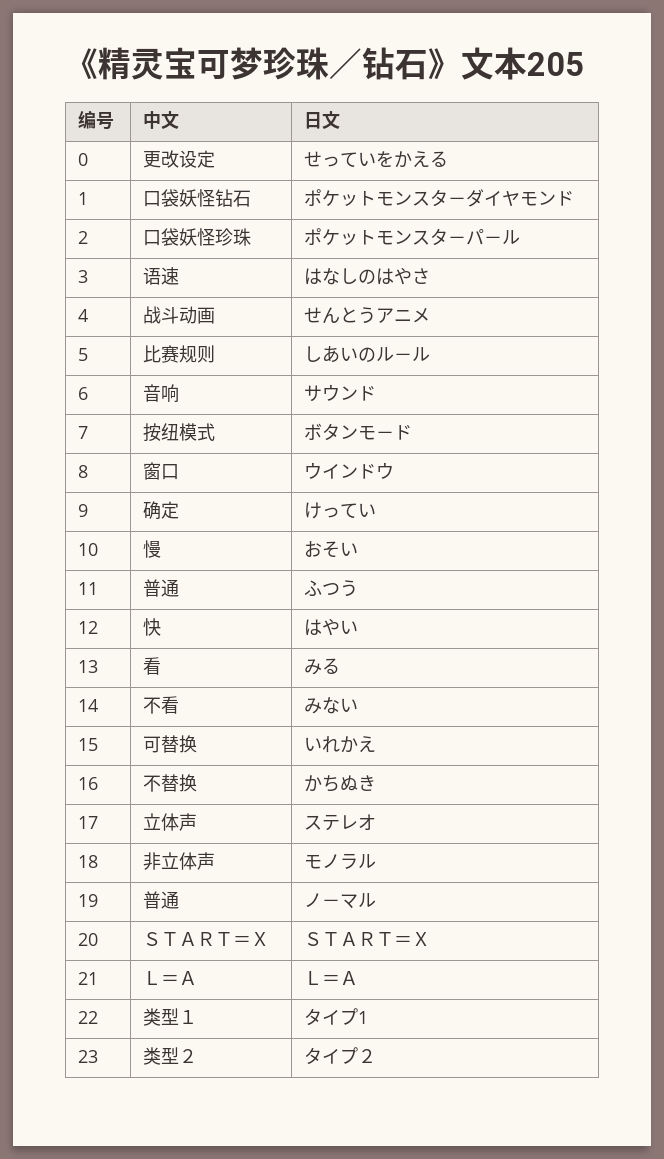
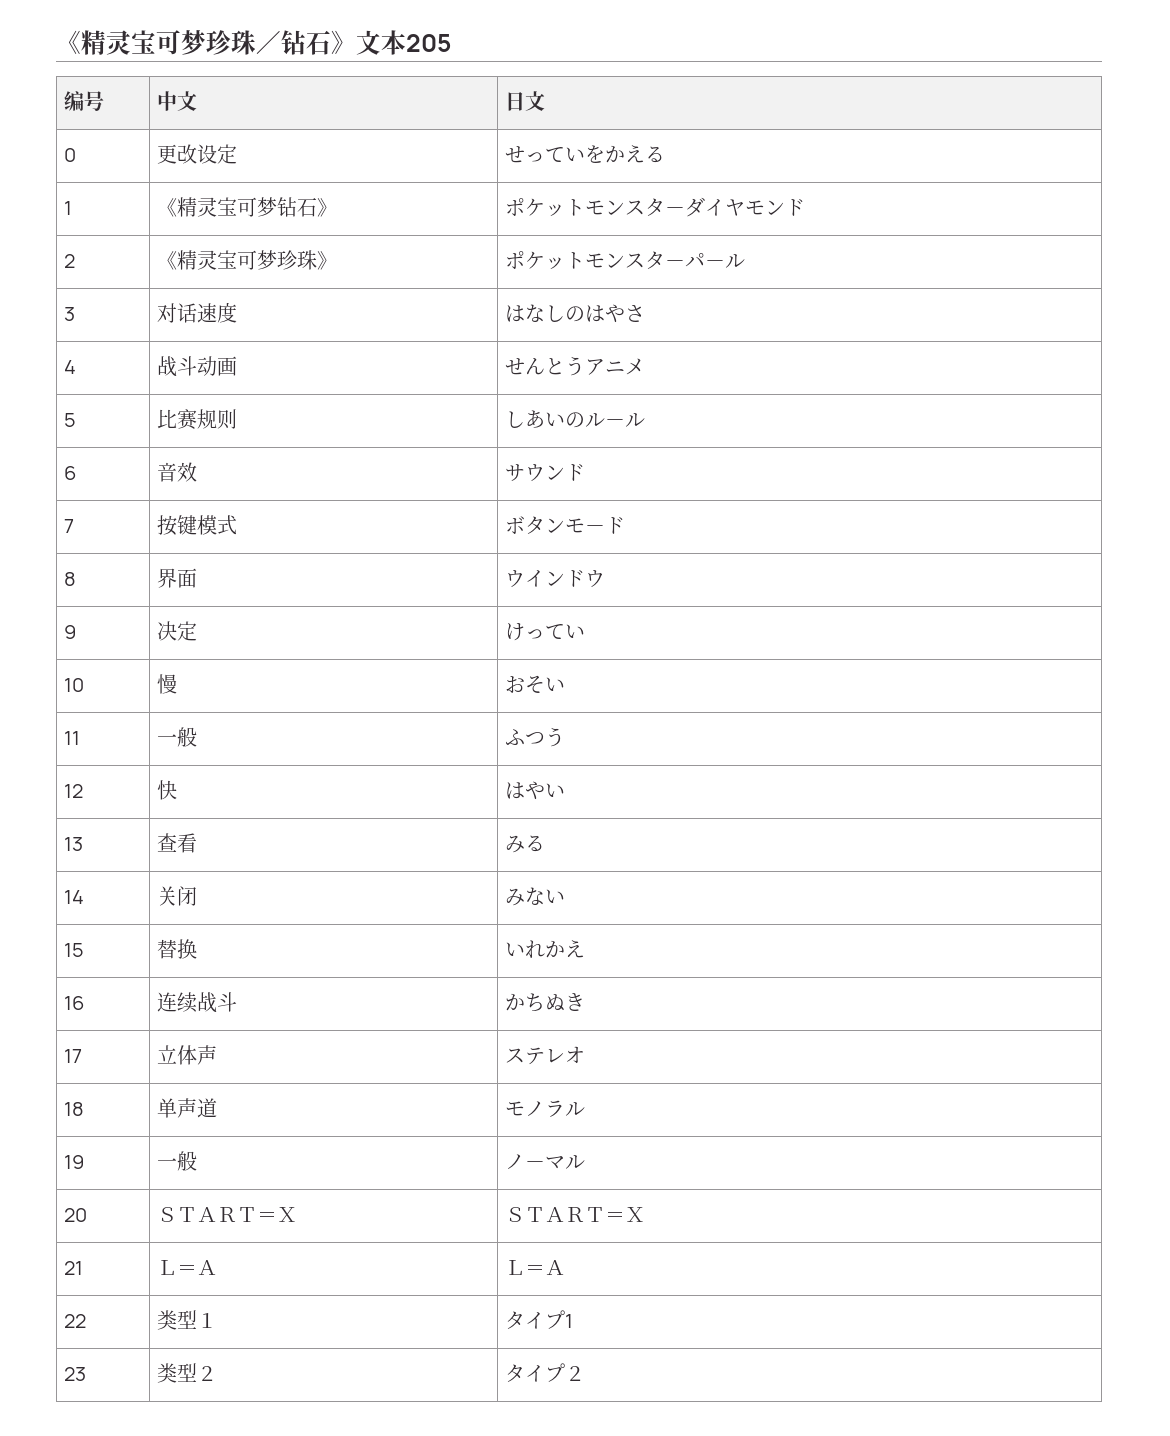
[142,189,251,207] 口袋妖怪钻石 -> [157,197,338,217] 《精灵宝可梦钻石》
[142,228,251,246] 口袋妖怪珍珠 -> [157,250,338,270] 《精灵宝可梦珍珠》
[142,267,161,285] 语 -> [157,303,198,323] 对话
(179, 276) none -> [217,302,238,323] 度
[160,384,179,403] 响 -> [177,462,198,482] 效
[160,423,179,441] 纽 -> [177,515,198,535] 键
[142,462,179,480] 窗口 -> [157,568,198,588] 界面
[142,501,161,520] 确 -> [157,621,178,641] 决
[142,579,179,597] 普通 -> [157,727,198,747] 一般
(98, 666) none -> [157,833,178,852] 查
[142,696,179,714] 不看 -> [157,886,198,906] 关闭
[142,736,161,753] 可 -> (85, 950) none
[142,774,197,792] 不替换 -> [157,992,238,1013] 连续战斗
[142,852,215,870] 非立体声 -> [157,1098,218,1118] 单声道
[142,891,179,909] 普通 -> [157,1151,198,1171] 一般

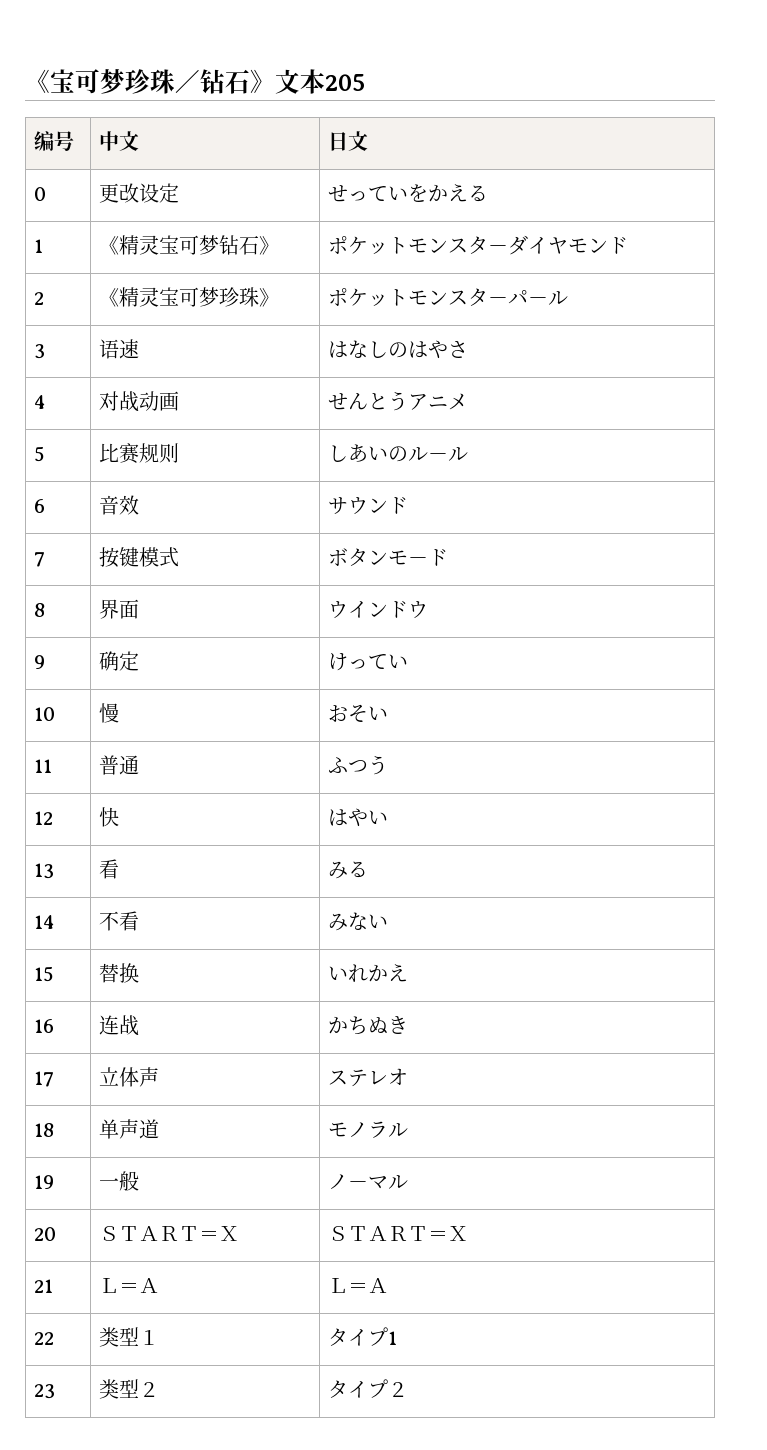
[56,30,131,55] 《精灵 -> [25,69,50,93] 《
[157,303,198,323] 对话 -> [98,339,119,359] 语
[217,302,238,323] 度 -> (139, 349) none
[157,356,198,377] 战斗 -> [98,391,139,412] 对战
[157,621,178,641] 决 -> [98,651,119,671] 确
[157,727,198,747] 一般 -> [98,755,139,775] 普通
[157,833,178,852] 查 -> (54, 871) none
[157,886,198,906] 关闭 -> [98,911,139,931] 不看
[177,992,238,1013] 续战斗 -> [118,1015,139,1036] 战

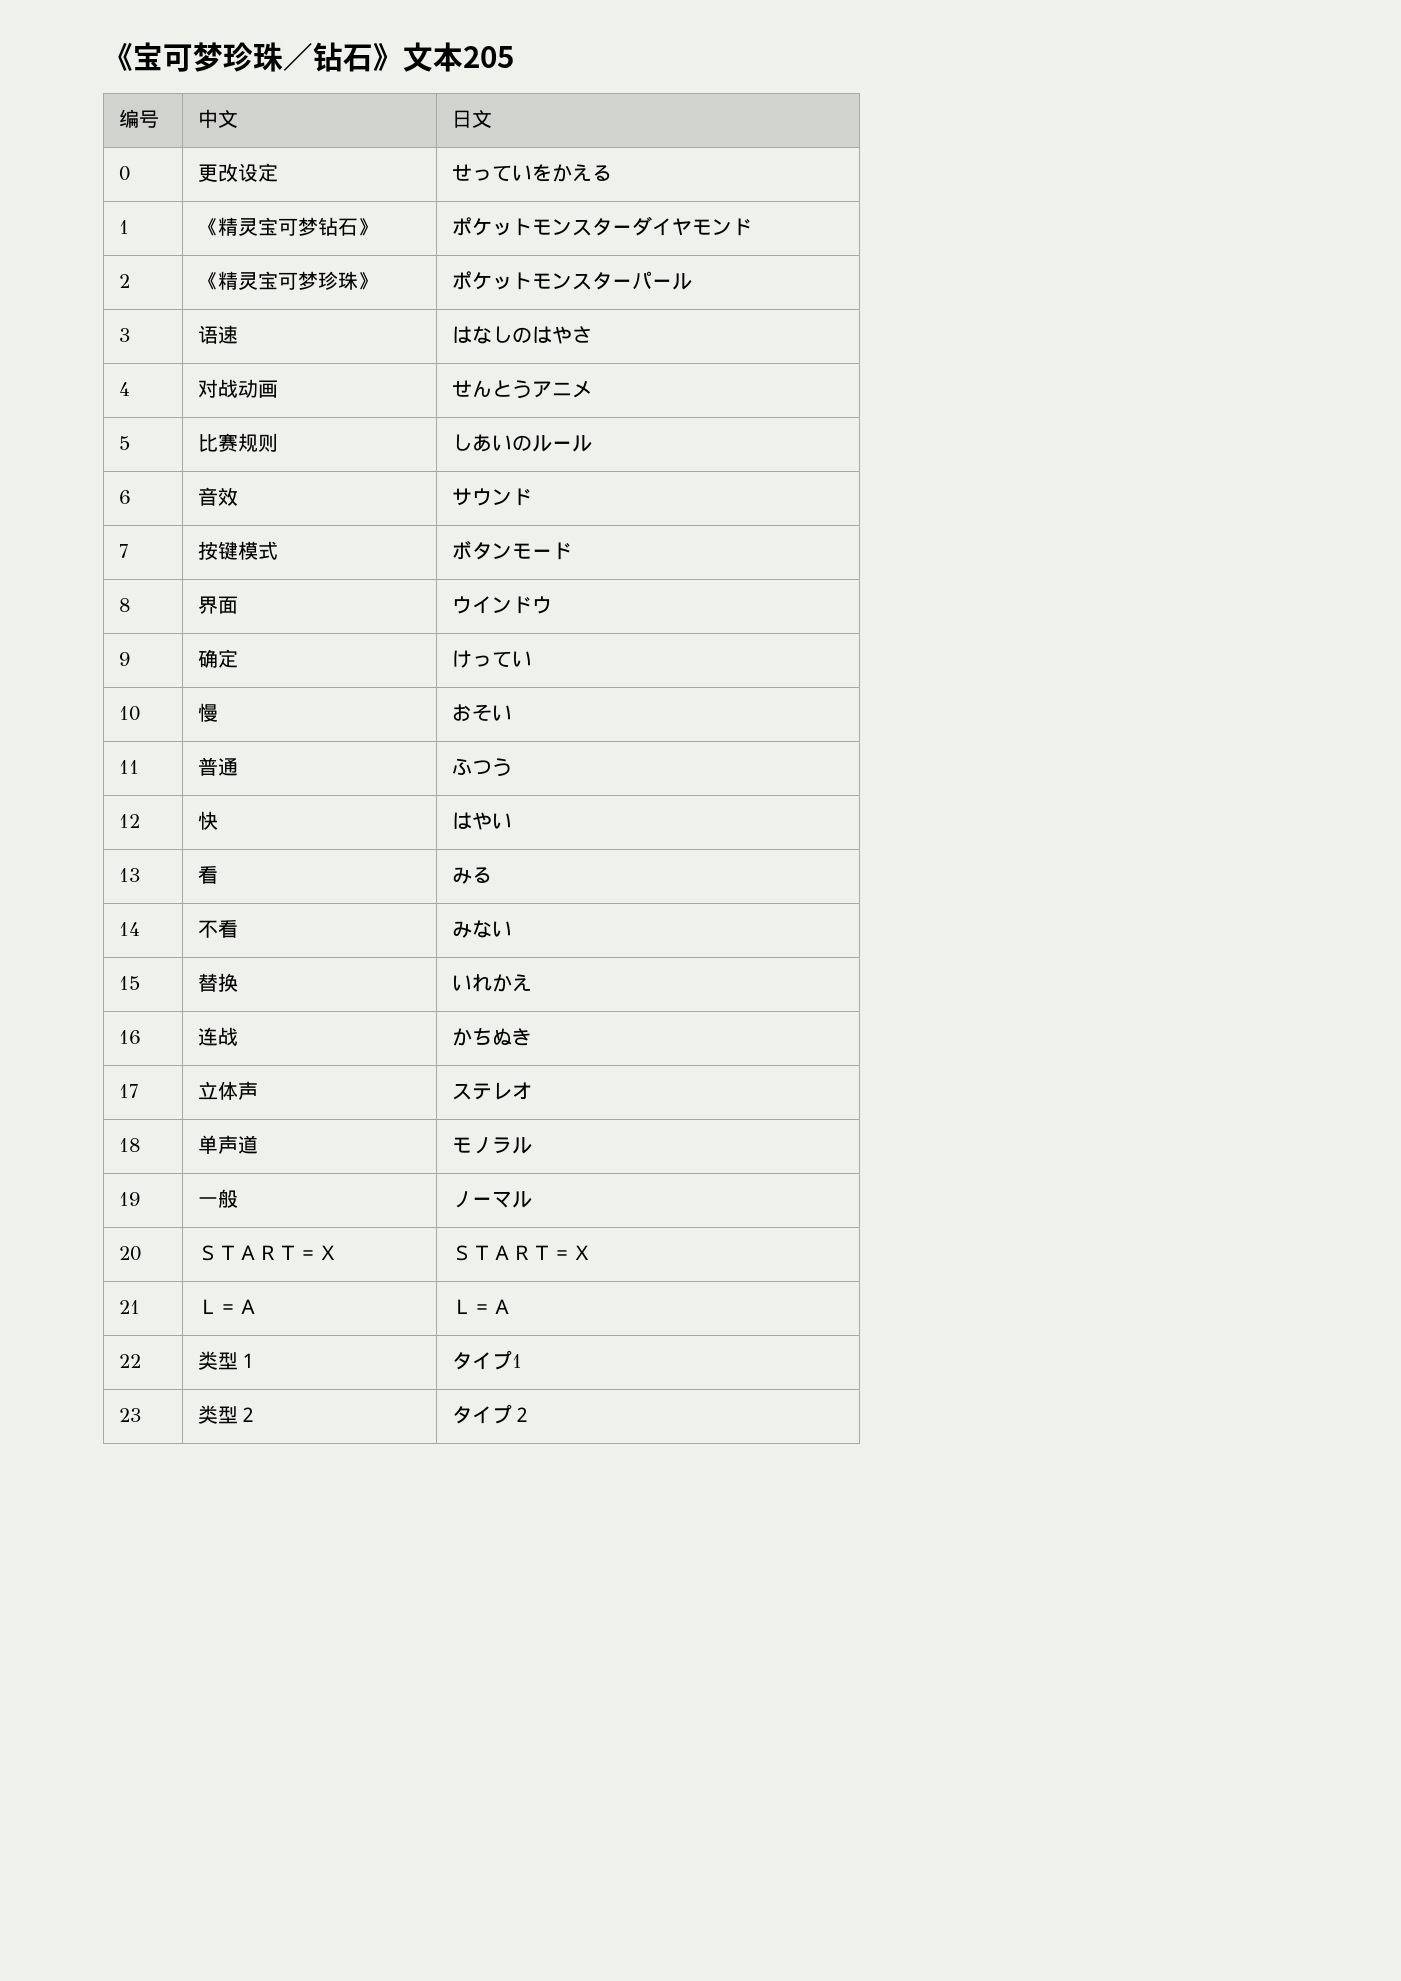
[487,245,508,253] － -> [611,225,632,234] ー
[487,290,548,305] －パ－ -> [611,271,672,290] ーパー
[427,453,448,461] － -> [551,441,572,450] ー
[407,557,428,565] － -> [531,549,552,558] ー
[347,1181,368,1189] － -> [471,1197,492,1206] ー

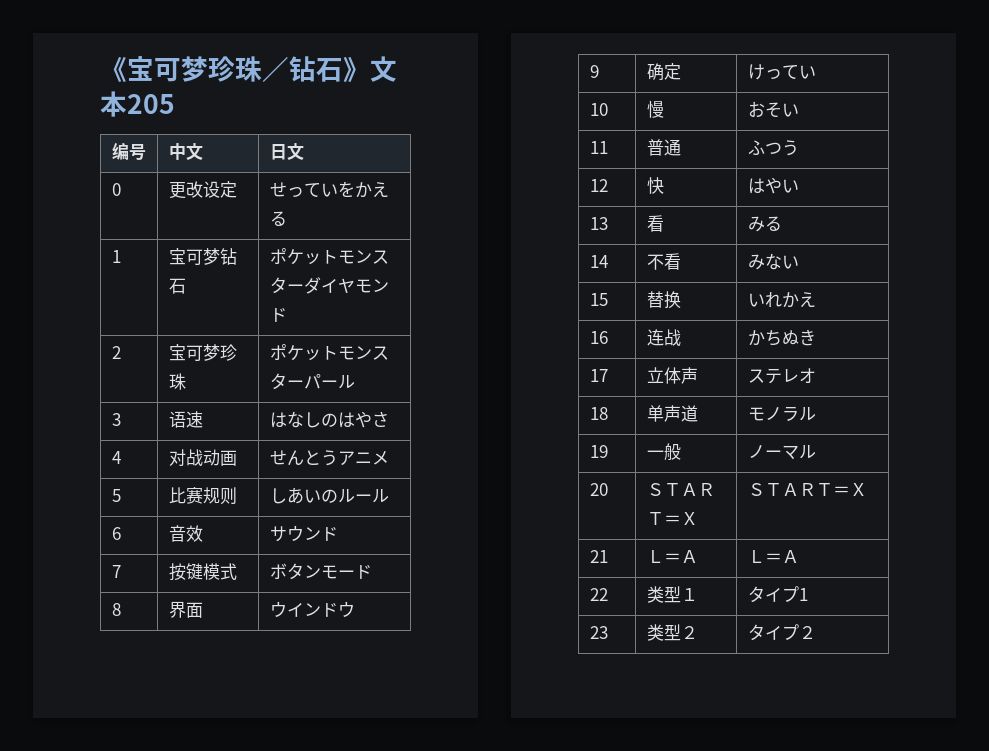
[197,217,258,236] 《精灵 -> (121, 256) none
[357,218,378,236] 》 -> (186, 286) none
[197,271,378,290] 《精灵宝可梦珍珠》 -> [168,344,237,361] [168,373,186,390] 宝可梦珍珠

